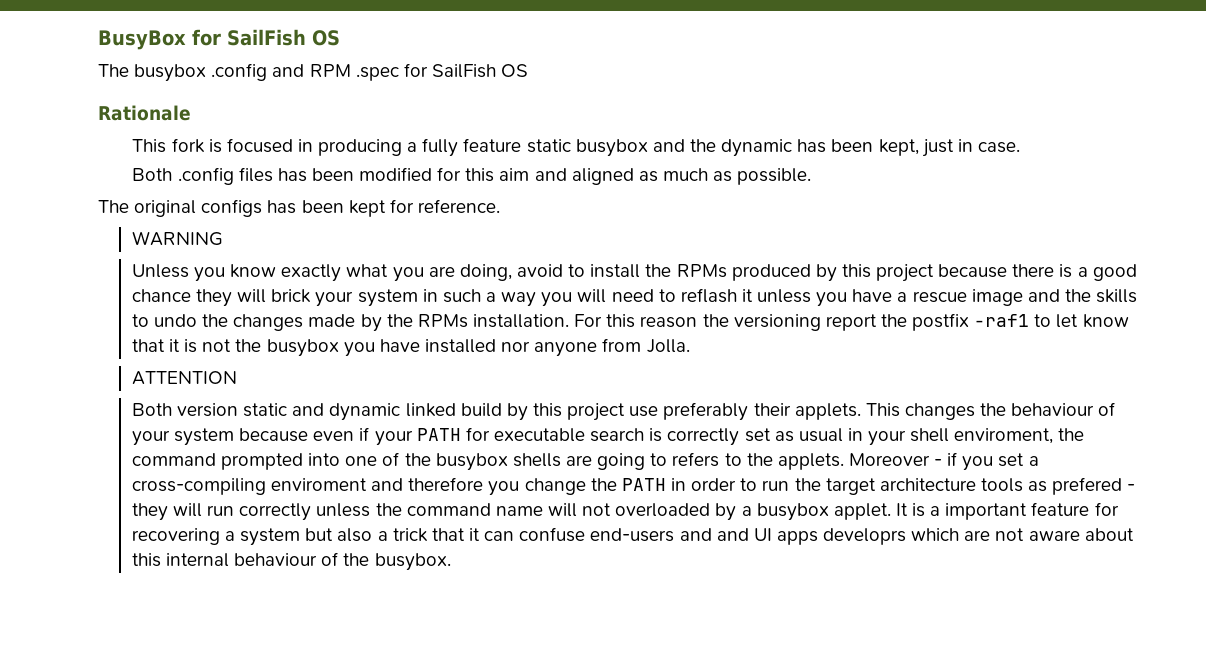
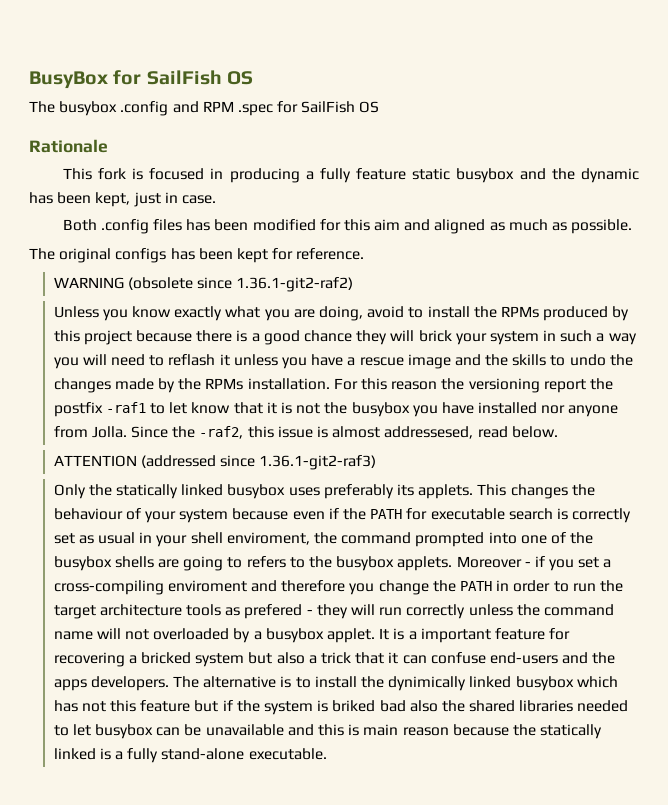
(223, 238) none -> [127,277,354,292] (obsolete since 1.36.1-git2-raf2)
[131,371,237,385] [131,402,791,421] // ATTENTION // Both version static and dynamic linked build by this project use preferably their -> [131,426,558,439] [53,455,377,470] [53,484,414,499] Since the -raf2, this issue is almost addressesed, read below. // ATTENTION (addressed since 1.36.1-git2-raf3) // Only the statically linked busybox uses preferably its
[374,430,413,446] your -> [342,508,366,520] the
(773, 459) none -> [336,556,395,571] busybox
(236, 536) none -> [141,652,192,664] bricked
[716,528,1134,545] [131,552,451,571] and UI apps developrs which are not aware about this internal behaviour of the busybox. -> [592,652,616,664] [53,676,618,691] [53,700,629,715] [53,724,603,739] [53,748,327,763] the apps developers. The alternative is to install the dynimically linked busybox which has not this feature but if the system is briked bad also the shared libraries needed to let busybox can be unavailable and this is main reason because the statically linked is a fully stand-alone executable.

